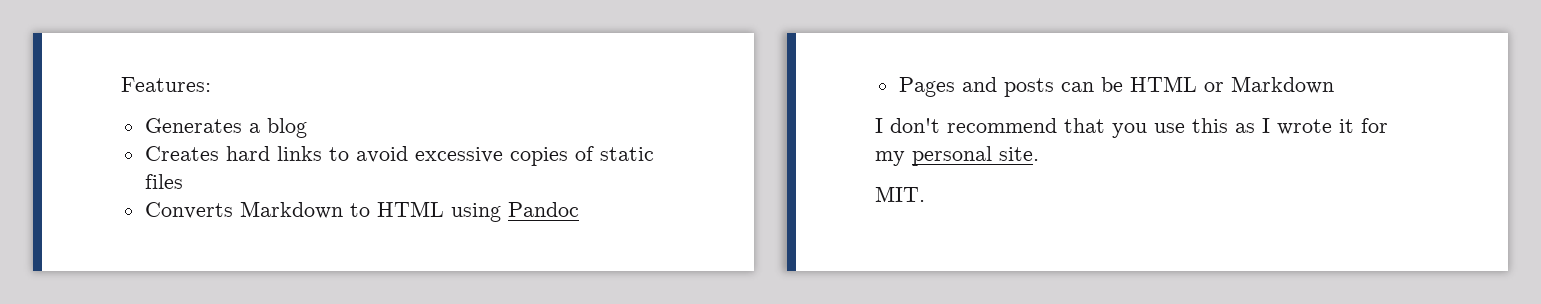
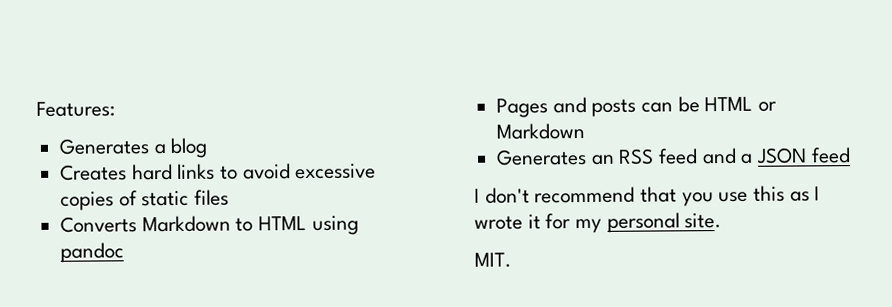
[507,202,579,217] Pandoc -> [60,242,125,263] pandoc
(1334, 85) none -> [496,147,851,166] // Generates an RSS feed and a JSON feed

